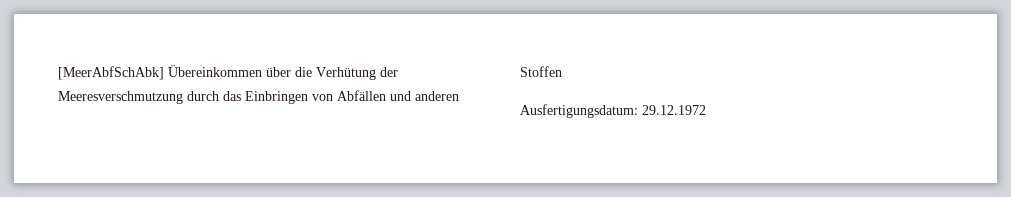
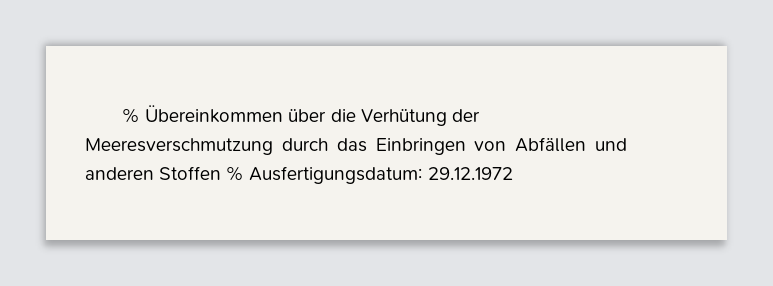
[58,66,164,80] [MeerAbfSchAbk] -> [122,108,141,123] %
(562, 71) // -> [226,166,245,181] %

